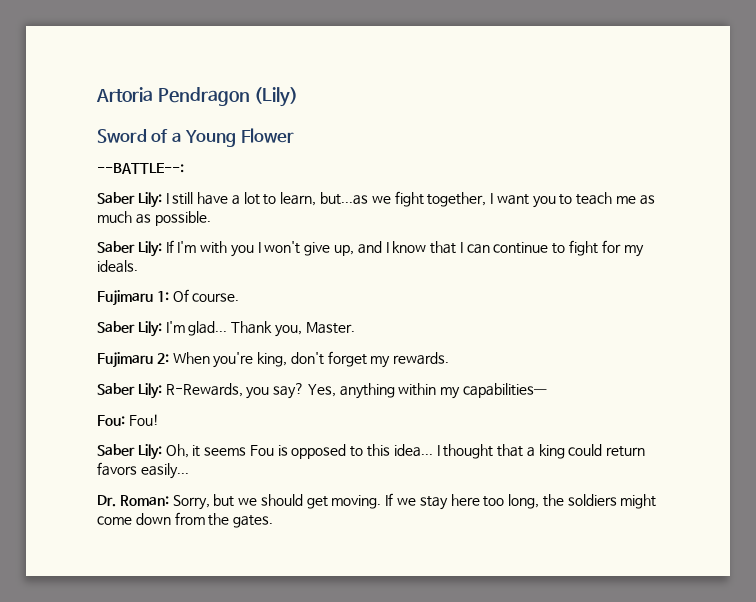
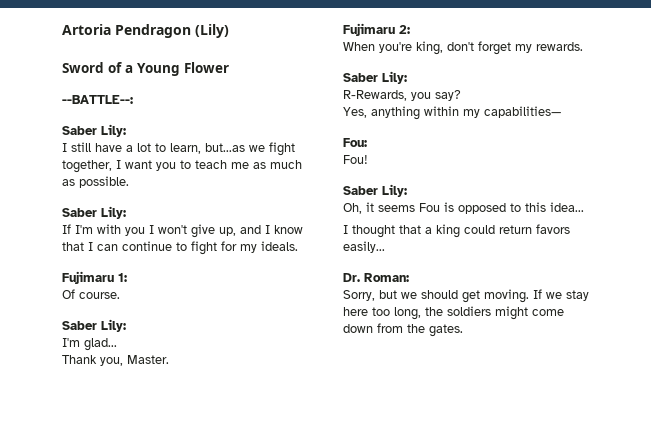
(162, 200) none -> (126, 130) //
(162, 249) none -> (126, 212) //
(169, 296) none -> (127, 277) //
(162, 329) none -> (126, 325) //
(228, 328) none -> (117, 344) //
(169, 358) none -> (410, 29) //
(162, 391) none -> (407, 77) //
(305, 391) none -> (461, 95) //
(125, 420) none -> (367, 142) //
(162, 452) none -> (407, 190) //
(433, 450) none -> (584, 207) //
(169, 500) none -> (409, 277) //

